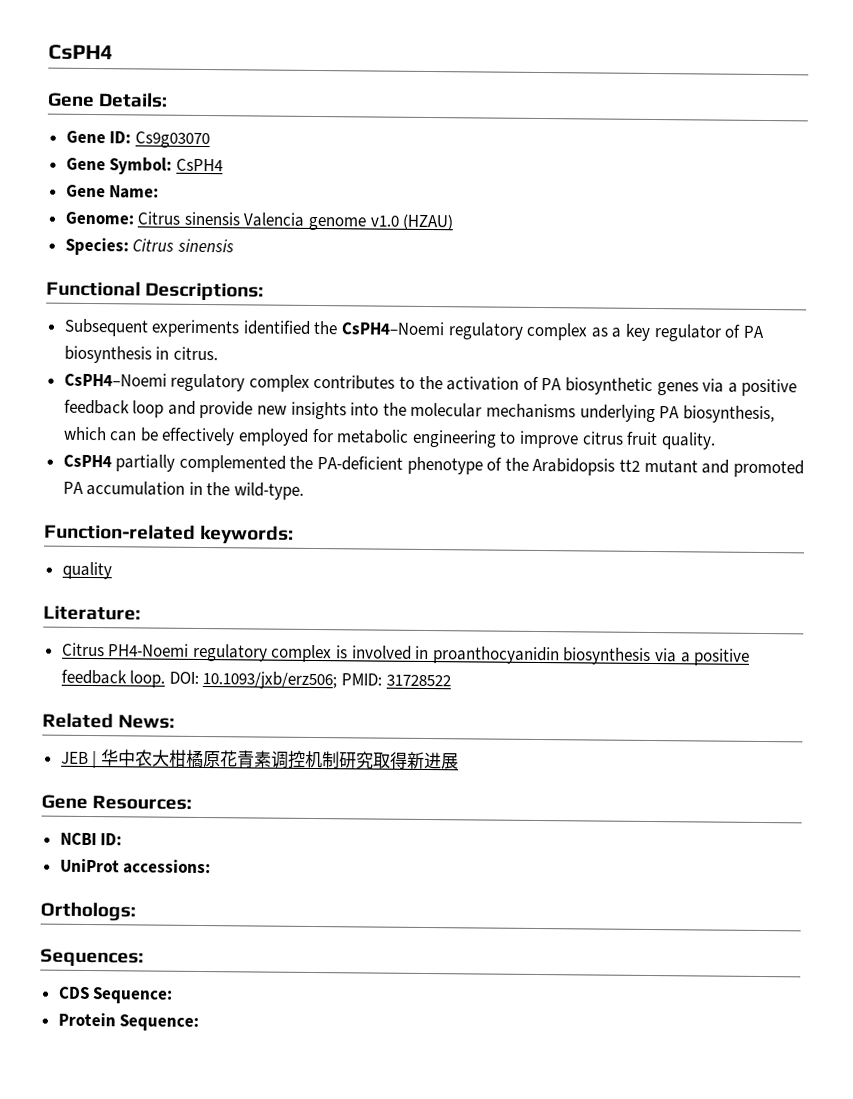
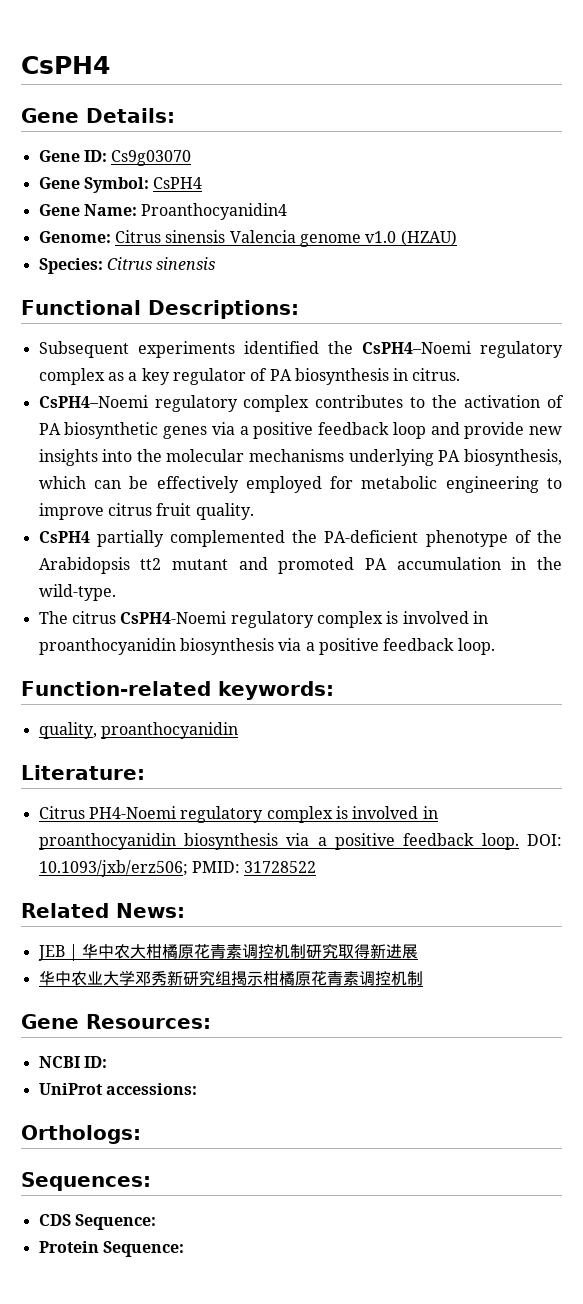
(160, 192) none -> [141,203,288,220] Proanthocyanidin4
(305, 491) none -> [38,611,488,628] [38,638,495,655] // The citrus CsPH4-Noemi regulatory complex is involved in proanthocyanidin biosynthesis via a positive feedback loop.
[61,561,112,580] quality -> [38,722,238,739] quality, proanthocyanidin
(459, 761) none -> [38,970,423,986] // 华中农业大学邓秀新研究组揭示柑橘原花青素调控机制

